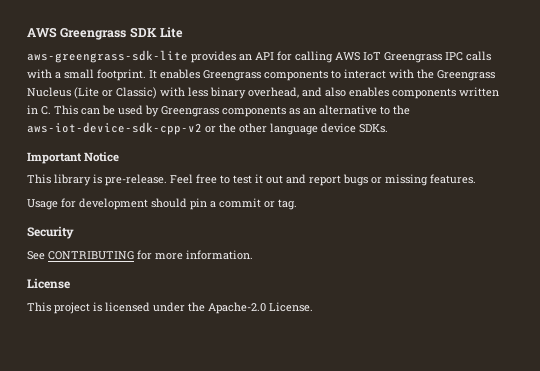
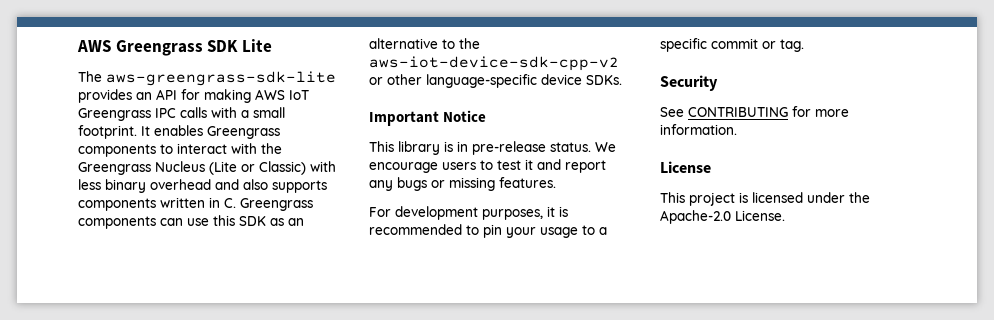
(184, 32) none -> [78,71,102,82] The
[295,51,333,63] calling -> [204,89,251,103] making
[248,87,299,98] overhead, -> [150,179,211,190] overhead
[349,87,389,97] enables -> [272,180,327,193] supports
[54,105,286,117] This can be used by Greengrass components -> [240,198,313,211] [78,215,266,229] Greengrass components can use this SDK
[219,123,318,135] the other language -> [387,74,537,88] other language-specific
[105,174,217,186] pre-release. Feel free -> [457,141,616,155] [369,162,476,173] in pre-release status. We encourage users
[266,175,283,184] out -> (533, 164) none
(341, 180) none -> [369,180,393,191] any
[27,198,216,210] Usage for development should pin a -> [369,206,568,220] [369,224,607,238] [660,38,707,52] For development purposes, it is recommended to pin your usage to a specific

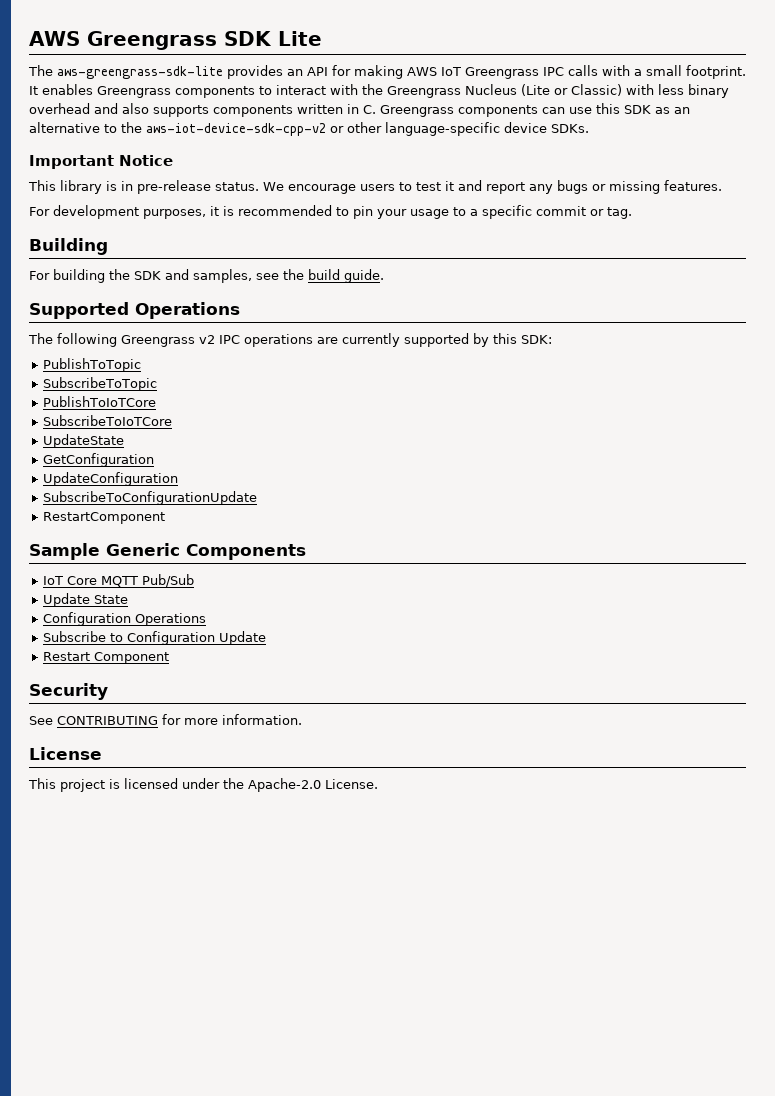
(804, 45) none -> [29,238,108,255] [29,269,384,283] [29,302,240,319] [28,333,552,347] [42,358,141,372] [42,377,157,391] [42,396,156,407] [42,415,172,426] [42,434,124,448] [42,453,154,467] [42,472,178,486] [42,491,257,505] [42,512,165,524] [29,543,306,560] [42,574,194,587] [42,593,128,607] [42,612,206,626] [42,631,266,645] [42,652,169,664] // Building // For building the SDK and samples, see the build guide. // Supported Operations // The following Greengrass v2 IPC operations are currently supported by this SDK: // PublishToTopic // SubscribeToTopic // PublishToIoTCore // SubscribeToIoTCore // UpdateState // GetConfiguration // UpdateConfiguration // SubscribeToConfigurationUpdate // RestartComponent // Sample Generic Components // IoT Core MQTT Pub/Sub // Update State // Configuration Operations // Subscribe to Configuration Update // Restart Component

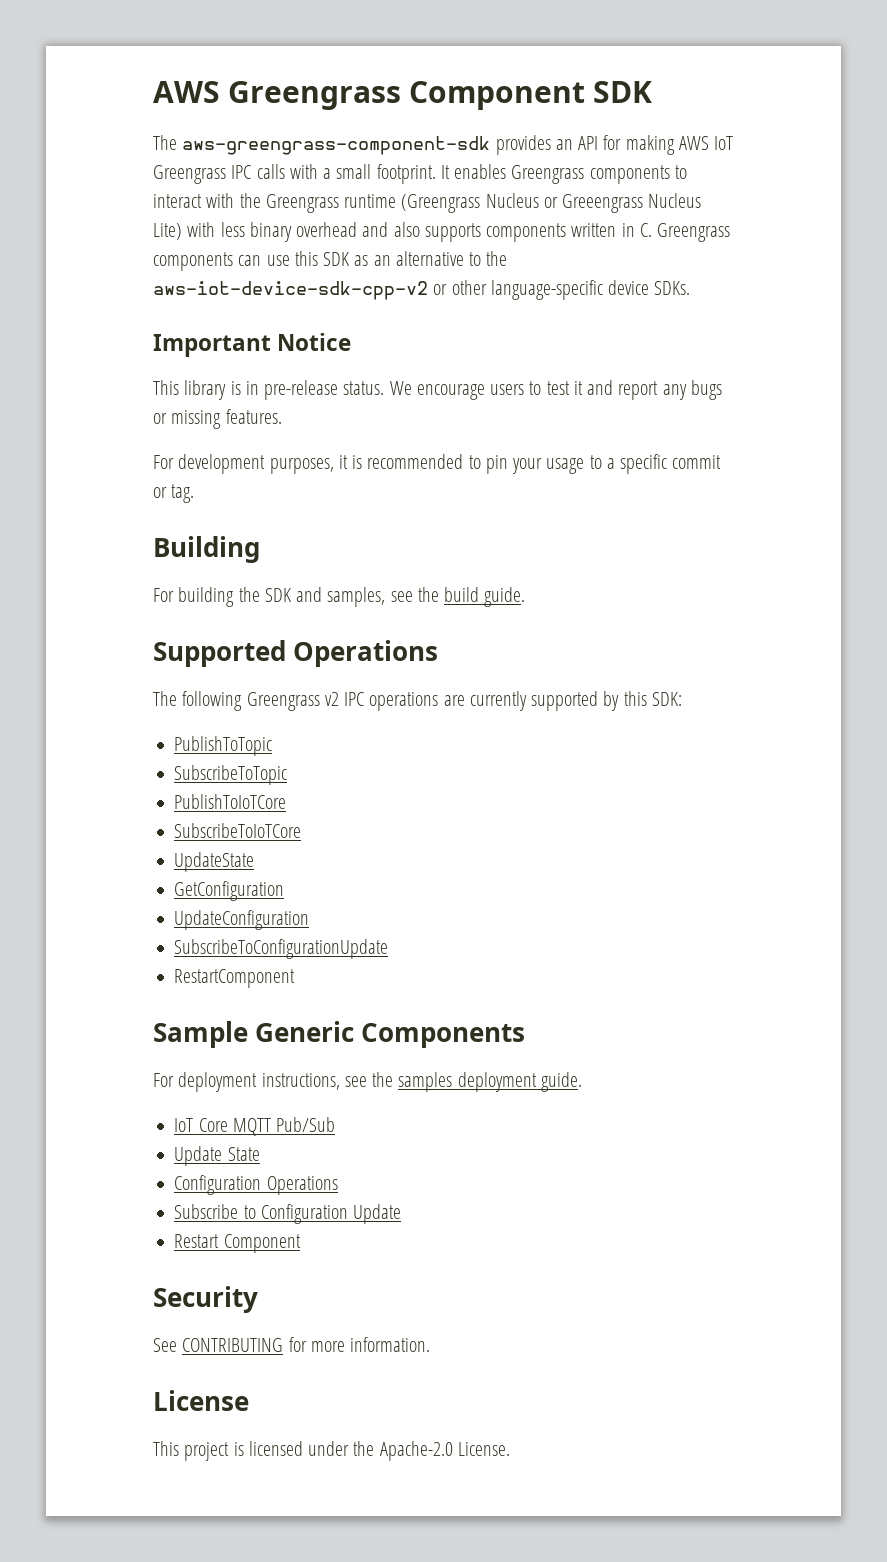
[223,31,322,46] [28,65,223,79] SDK Lite // The aws-greengrass-sdk-lite -> [409,81,653,110] [153,135,491,155] Component SDK // The aws-greengrass-component-sdk
[465,84,622,96] Nucleus (Lite or Classic) -> [344,193,702,213] [153,223,182,240] runtime (Greengrass Nucleus or Greeengrass Nucleus Lite)
(306, 552) none -> [153,1072,582,1092] // For deployment instructions, see the samples deployment guide.

